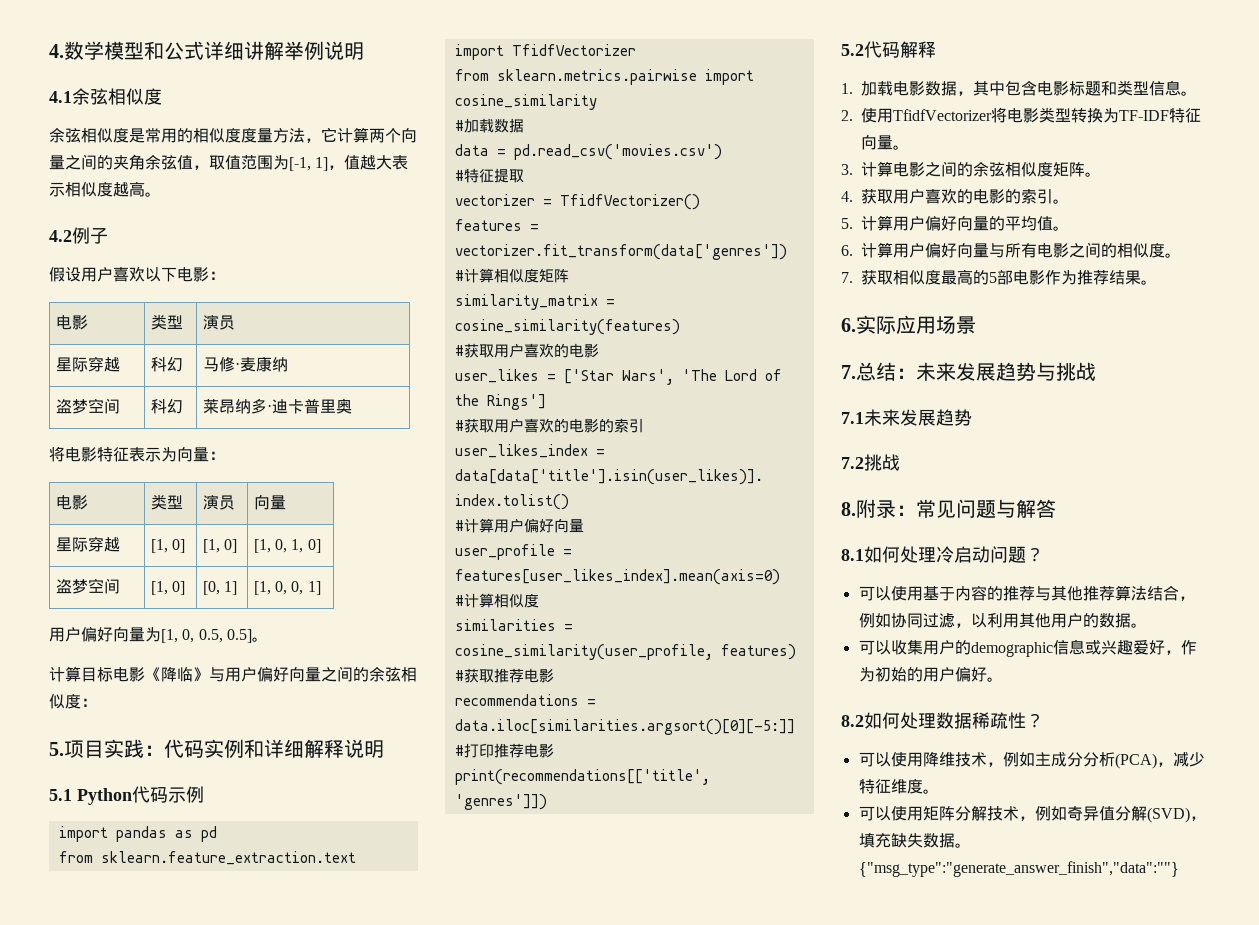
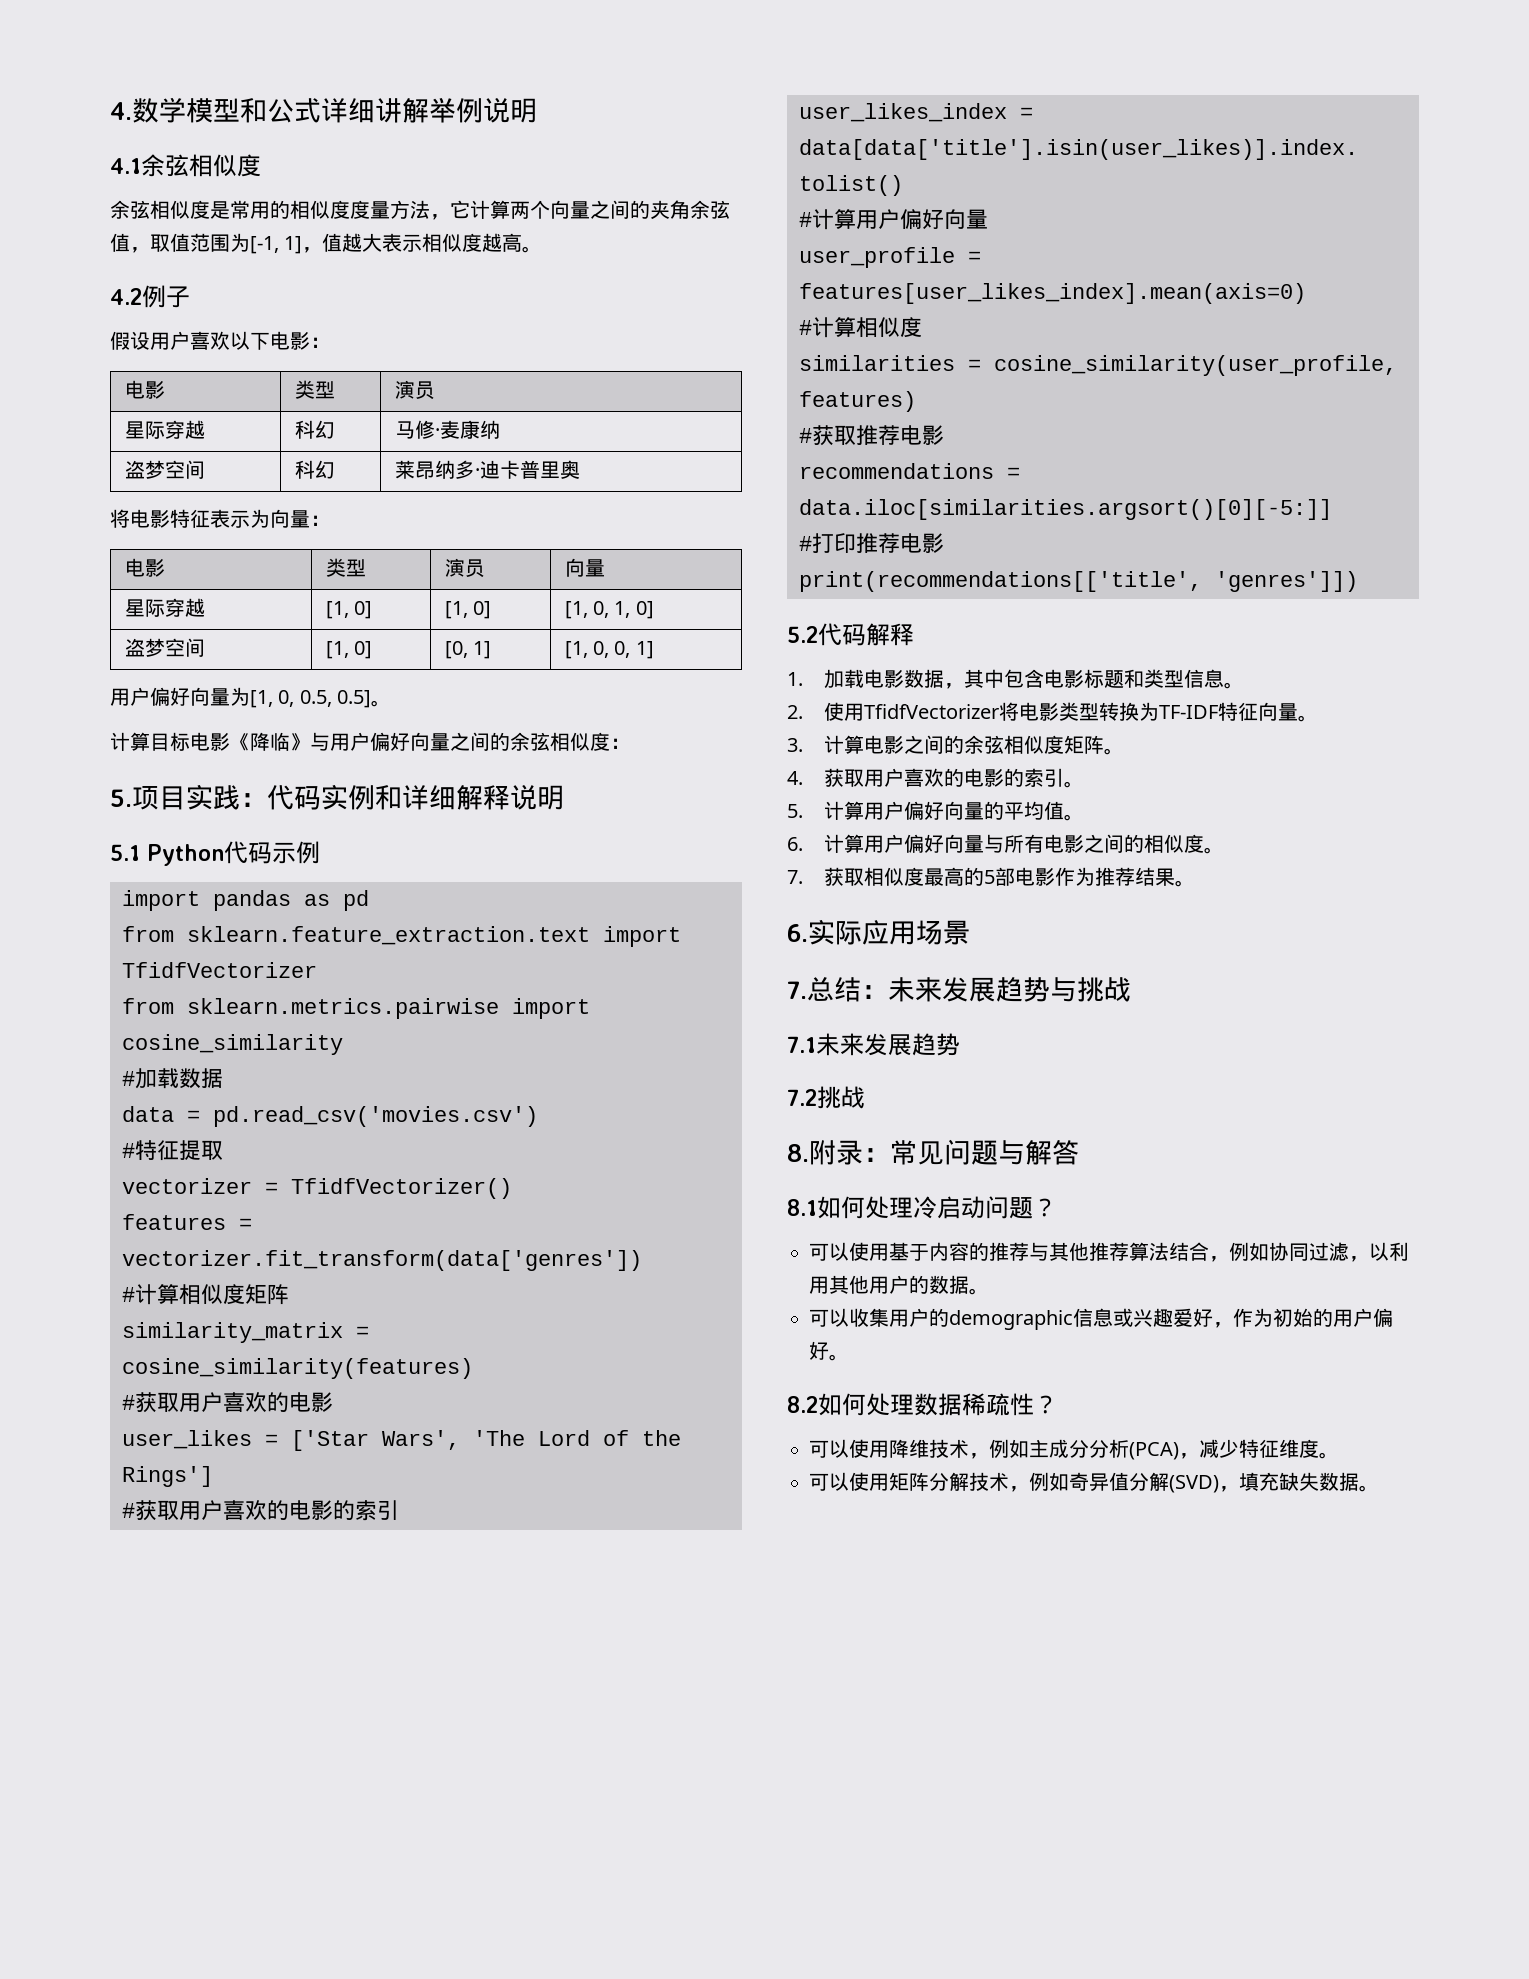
[858,861,1179,877] {"msg_type":"generate_answer_finish","data":""} -> (1379, 1488) none

